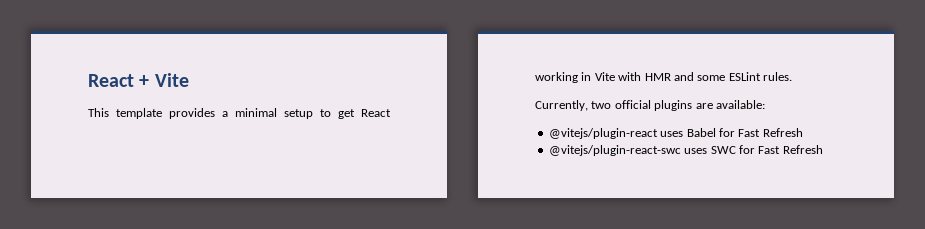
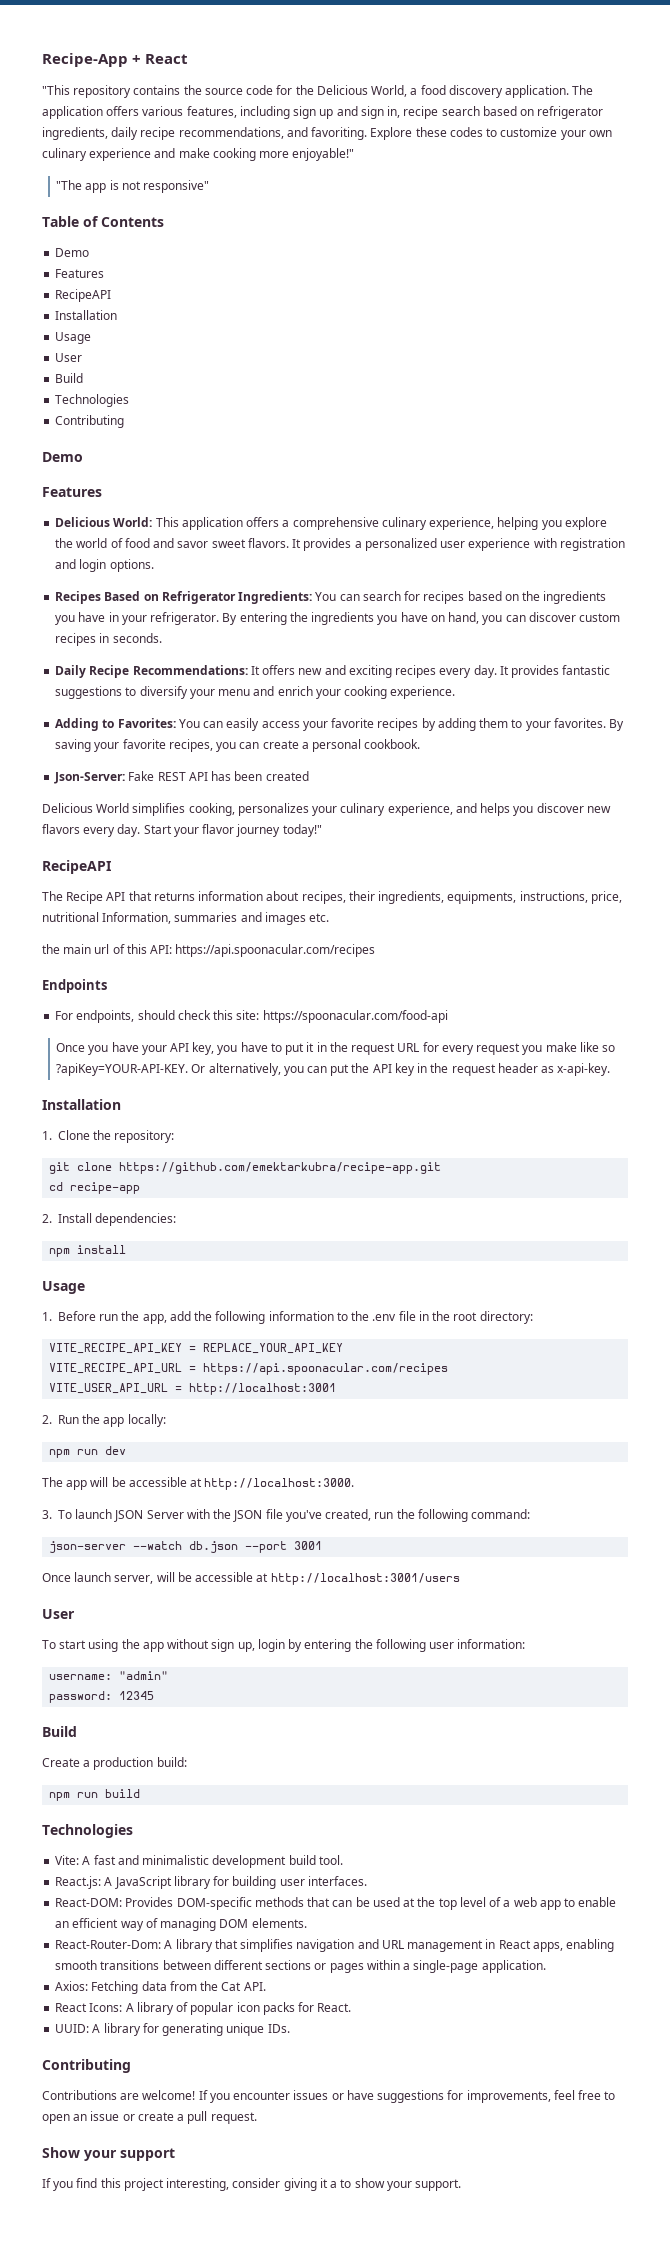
[88,73,189,87] [88,108,391,119] [535,72,792,83] [535,100,765,111] [548,128,803,139] [548,145,823,156] React + Vite // This template provides a minimal setup to get React working in Vite with HMR and some ESLint rules. // Currently, two official plugins are available: // @vitejs/plugin-react uses Babel for Fast Refresh // @vitejs/plugin-react-swc uses SWC for Fast Refresh -> [42,53,189,67] [42,85,594,98] [42,106,604,119] [42,127,612,140] [42,148,355,161] [56,180,209,193] [42,216,164,227] [55,248,90,257] [55,269,105,278] [55,289,112,302] [55,310,118,320] [55,332,92,344] [55,353,83,362] [55,373,84,383] [55,394,130,407] [55,415,125,428] [42,452,83,462] [42,487,102,497] [55,517,607,530] [55,538,625,551] [55,559,154,572] [55,591,607,604] [55,612,621,625] [55,633,162,646] [55,665,611,678] [55,686,456,699] [55,718,625,731] [55,739,421,752] [54,771,309,784] [42,803,611,816] [42,824,322,837] [42,860,111,874] [42,891,622,904] [42,912,330,925] [42,944,376,957] [42,979,107,993] [55,1010,448,1023] [56,1042,616,1055] [56,1063,611,1076] [42,1099,121,1110] [42,1130,175,1143] [49,1162,442,1174] [49,1182,141,1194] [42,1213,177,1226] [49,1245,127,1257] [42,1281,85,1294] [42,1311,533,1324] [49,1343,344,1354] [49,1363,449,1375] [49,1383,337,1395] [42,1414,166,1427] [49,1446,127,1458] [42,1477,355,1490] [42,1509,531,1522] [49,1541,323,1553] [42,1572,460,1585] [42,1609,75,1619] [42,1639,526,1652] [49,1671,169,1680] [49,1691,155,1703] [42,1726,77,1737] [42,1757,187,1770] [49,1789,141,1801] [42,1824,133,1838] [55,1855,343,1868] [55,1876,367,1889] [55,1897,617,1910] [55,1918,307,1931] [55,1939,615,1952] [55,1960,546,1973] [55,1981,266,1994] [55,2002,352,2015] [55,2023,290,2036] [42,2059,131,2073] [42,2090,616,2103] [42,2111,257,2124] [42,2147,175,2161] [42,2178,462,2191] Recipe-App + React // "This repository contains the source code for the Delicious World, a food discovery application. The application offers various features, including sign up and sign in, recipe search based on refrigerator ingredients, daily recipe recommendations, and favoriting. Explore these codes to customize your own culinary experience and make cooking more enjoyable!" // "The app is not responsive" // Table of Contents // Demo // Features // RecipeAPI // Installation // Usage // User // Build // Technologies // Contributing // Demo // Features // Delicious World: This application offers a comprehensive culinary experience, helping you explore the world of food and savor sweet flavors. It provides a personalized user experience with registration and login options. // Recipes Based on Refrigerator Ingredients: You can search for recipes based on the ingredients you have in your refrigerator. By entering the ingredients you have on hand, you can discover custom recipes in seconds. // Daily Recipe Recommendations: It offers new and exciting recipes every day. It provides fantastic suggestions to diversify your menu and enrich your cooking experience. // Adding to Favorites: You can easily access your favorite recipes by adding them to your favorites. By saving your favorite recipes, you can create a personal cookbook. // Json-Server: Fake REST API has been created // Delicious World simplifies cooking, personalizes your culinary experience, and helps you discover new flavors every day. Start your flavor journey today!" // RecipeAPI // The Recipe API that returns information about recipes, their ingredients, equipments, instructions, price, nutritional Information, summaries and images etc. // the main url of this API: https://api.spoonacular.com/recipes // Endpoints // For endpoints, should check this site: https://spoonacular.com/food-api // Once you have your API key, you have to put it in the request URL for every request you make like so ?apiKey=YOUR-API-KEY. Or alternatively, you can put the API key in the request header as x-api-key. // Installation // 1. Clone the repository: // git clone https://github.com/emektarkubra/recipe-app.git // cd recipe-app // 2. Install dependencies: // npm install // Usage // 1. Before run the app, add the following information to the .env file in the root directory: // VITE_RECIPE_API_KEY = REPLACE_YOUR_API_KEY // VITE_RECIPE_API_URL = https://api.spoonacular.com/recipes // VITE_USER_API_URL = http://localhost:3001 // 2. Run the app locally: // npm run dev // The app will be accessible at http://localhost:3000. // 3. To launch JSON Server with the JSON file you've created, run the following command: // json-server --watch db.json --port 3001 // Once launch server, will be accessible at http://localhost:3001/users // User // To start using the app without sign up, login by entering the following user information: // username: "admin" // password: 12345 // Build // Create a production build: // npm run build // Technologies // Vite: A fast and minimalistic development build tool. // React.js: A JavaScript library for building user interfaces. // React-DOM: Provides DOM-specific methods that can be used at the top level of a web app to enable an efficient way of managing DOM elements. // React-Router-Dom: A library that simplifies navigation and URL management in React apps, enabling smooth transitions between different sections or pages within a single-page application. // Axios: Fetching data from the Cat API. // React Icons: A library of popular icon packs for React. // UUID: A library for generating unique IDs. // Contributing // Contributions are welcome! If you encounter issues or have suggestions for improvements, feel free to open an issue or create a pull request. // Show your support // If you find this project interesting, consider giving it a to show your support.

